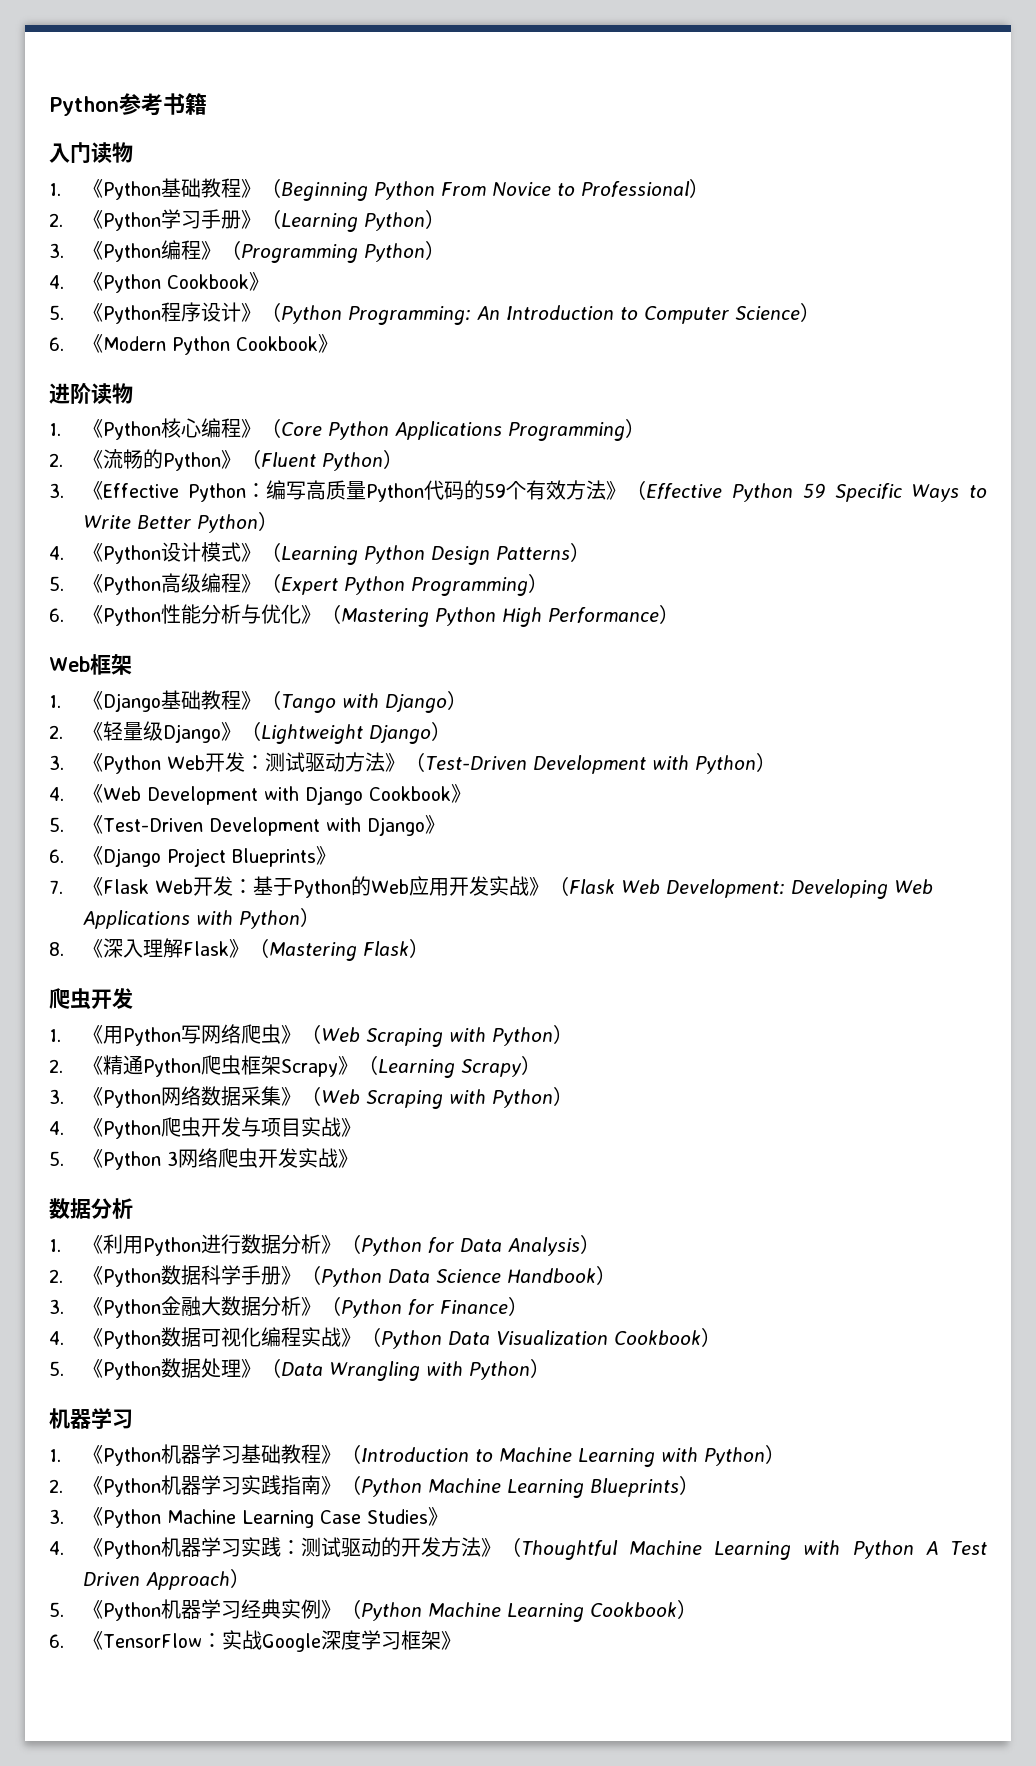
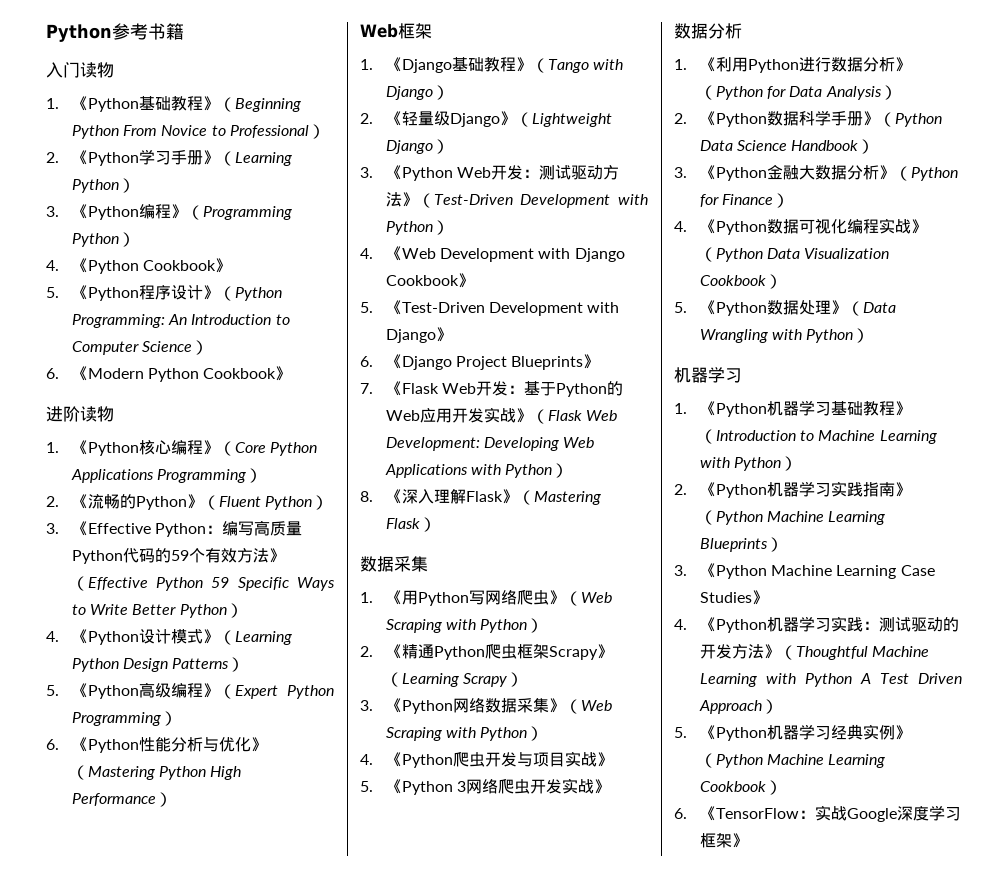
[49,988,133,1009] 爬虫开发 -> [360,556,428,572] 数据采集

